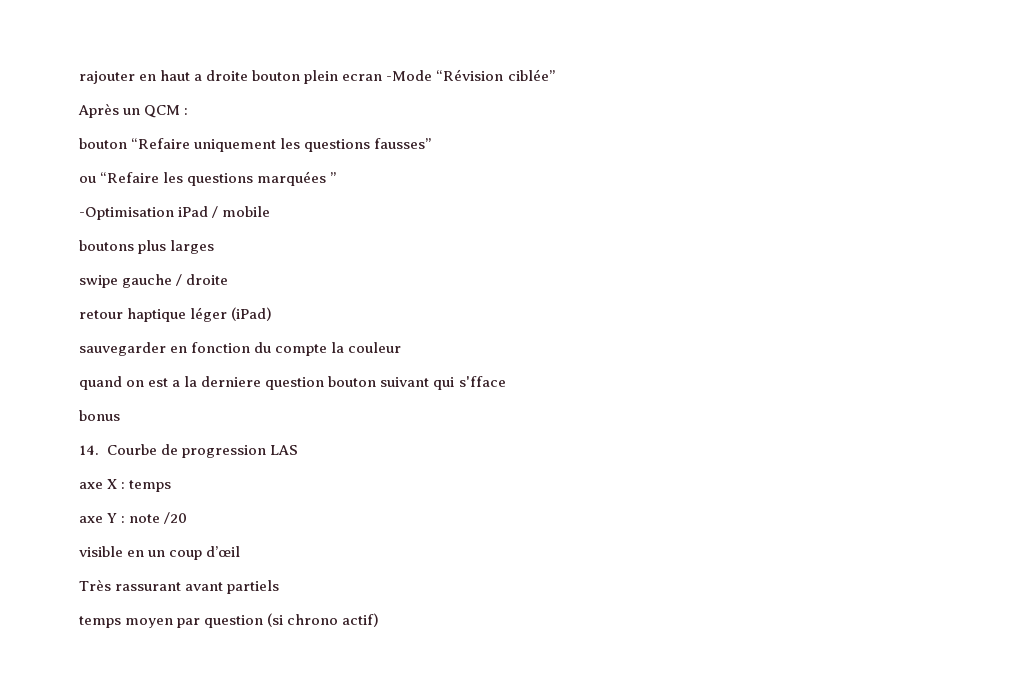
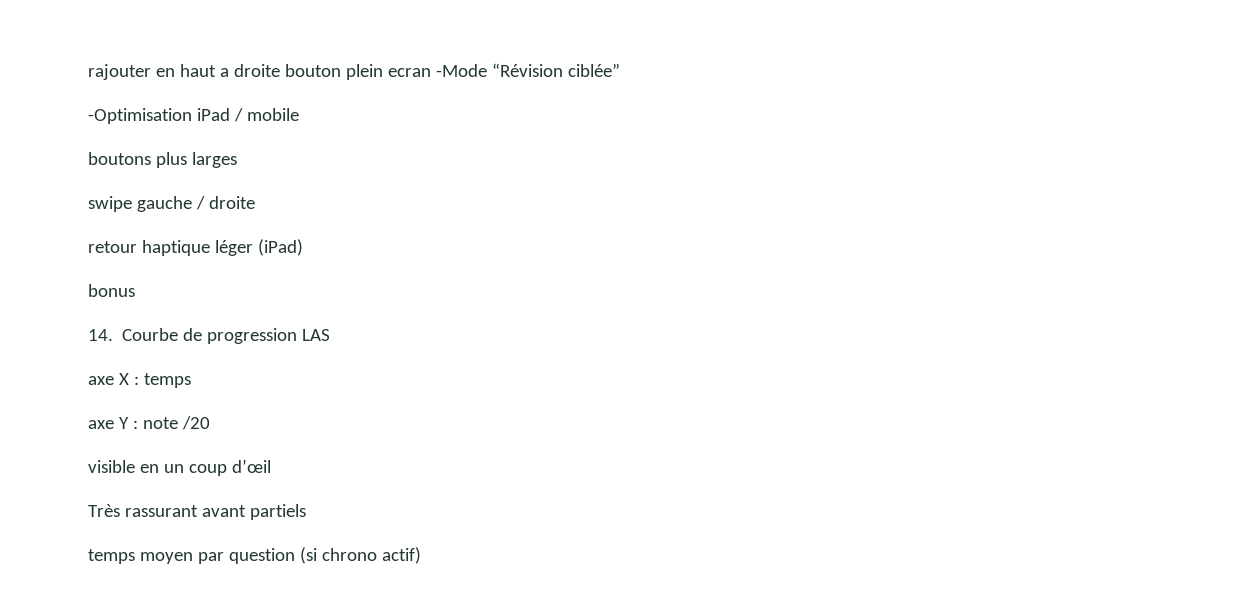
[78,103,189,118] [79,138,432,152] [79,171,337,186] // Après un QCM : // bouton “Refaire uniquement les questions fausses” // ou “Refaire les questions marquées ” -> (620, 70) none
[79,342,402,356] [79,376,506,390] // sauvegarder en fonction du compte la couleur // quand on est a la derniere question bouton suivant qui s'fface -> (303, 247) none

